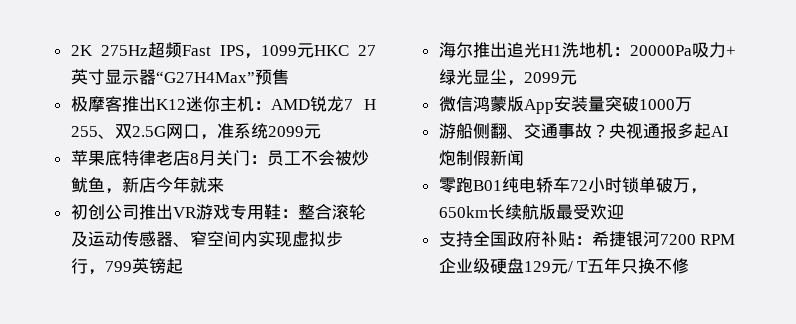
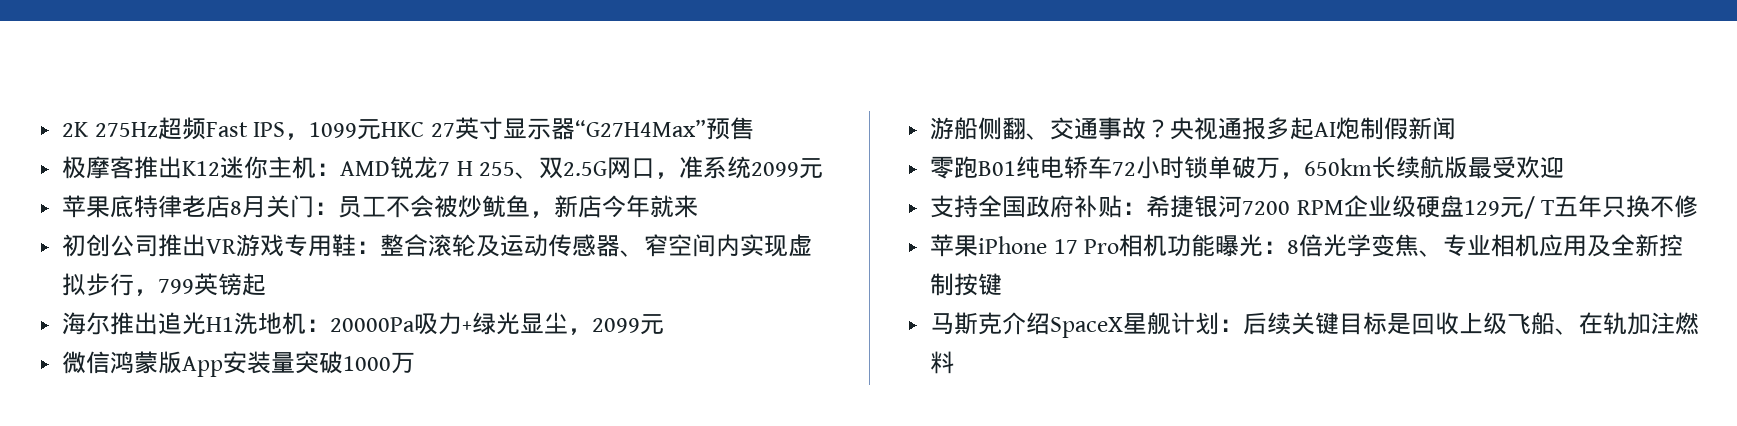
(690, 266) none -> [930,234,1684,257] [930,273,1003,296] [930,312,1700,338] [930,351,955,374] // 苹果iPhone 17 Pro相机功能曝光：8倍光学变焦、专业相机应用及全新控制按键 // 马斯克介绍SpaceX星舰计划：后续关键目标是回收上级飞船、在轨加注燃料

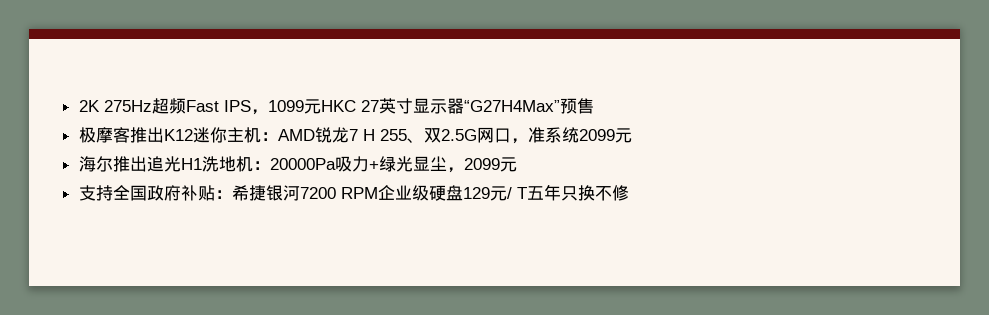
[62,195,699,218] [62,234,813,257] [62,273,267,296] // 苹果底特律老店8月关门：员工不会被炒鱿鱼，新店今年就来 // 初创公司推出VR游戏专用鞋：整合滚轮及运动传感器、窄空间内实现虚拟步行，799英镑起 -> (632, 135) none
[62,351,416,377] [930,117,1457,140] [930,156,1565,179] // 微信鸿蒙版App安装量突破1000万 // 游船侧翻、交通事故？央视通报多起AI炮制假新闻 // 零跑B01纯电轿车72小时锁单破万，650km长续航版最受欢迎 -> (517, 164) none
[930,234,1684,257] [930,273,1003,296] [930,312,1700,338] [930,351,955,374] // 苹果iPhone 17 Pro相机功能曝光：8倍光学变焦、专业相机应用及全新控制按键 // 马斯克介绍SpaceX星舰计划：后续关键目标是回收上级飞船、在轨加注燃料 -> (629, 193) none

